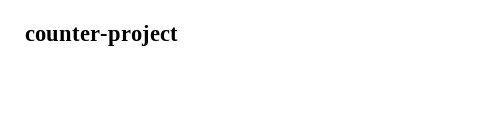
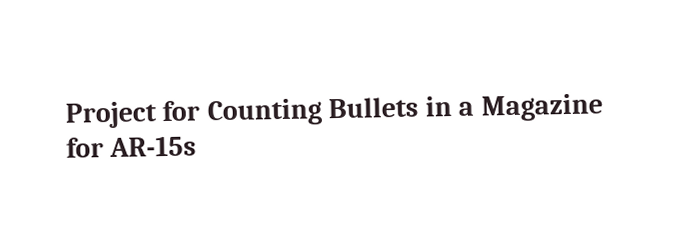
[25,25,178,46] counter-project -> [65,93,603,129] [66,135,197,158] Project for Counting Bullets in a Magazine for AR-15s

